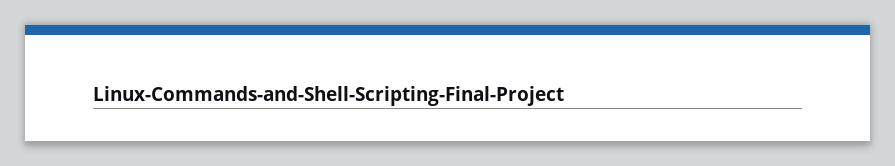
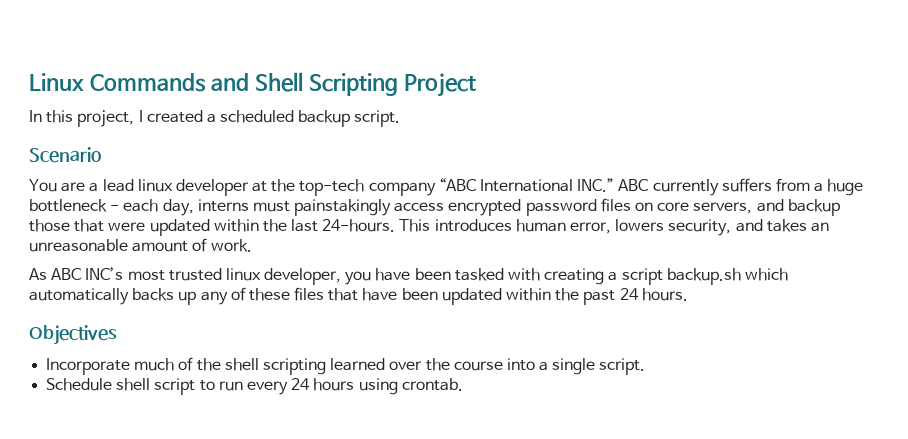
[93,86,564,106] Linux-Commands-and-Shell-Scripting-Final-Project -> [29,72,476,97] [29,110,401,127] [29,147,101,163] [29,178,864,196] [29,198,840,216] [29,219,829,236] [29,238,252,252] [29,267,788,285] [29,287,688,305] [29,325,117,345] [46,357,646,375] [46,378,463,395] Linux Commands and Shell Scripting Project // In this project, I created a scheduled backup script. // Scenario // You are a lead linux developer at the top-tech company “ABC International INC.” ABC currently suffers from a huge bottleneck - each day, interns must painstakingly access encrypted password files on core servers, and backup those that were updated within the last 24-hours. This introduces human error, lowers security, and takes an unreasonable amount of work. // As ABC INC’s most trusted linux developer, you have been tasked with creating a script backup.sh which automatically backs up any of these files that have been updated within the past 24 hours. // Objectives // Incorporate much of the shell scripting learned over the course into a single script. // Schedule shell script to run every 24 hours using crontab.

